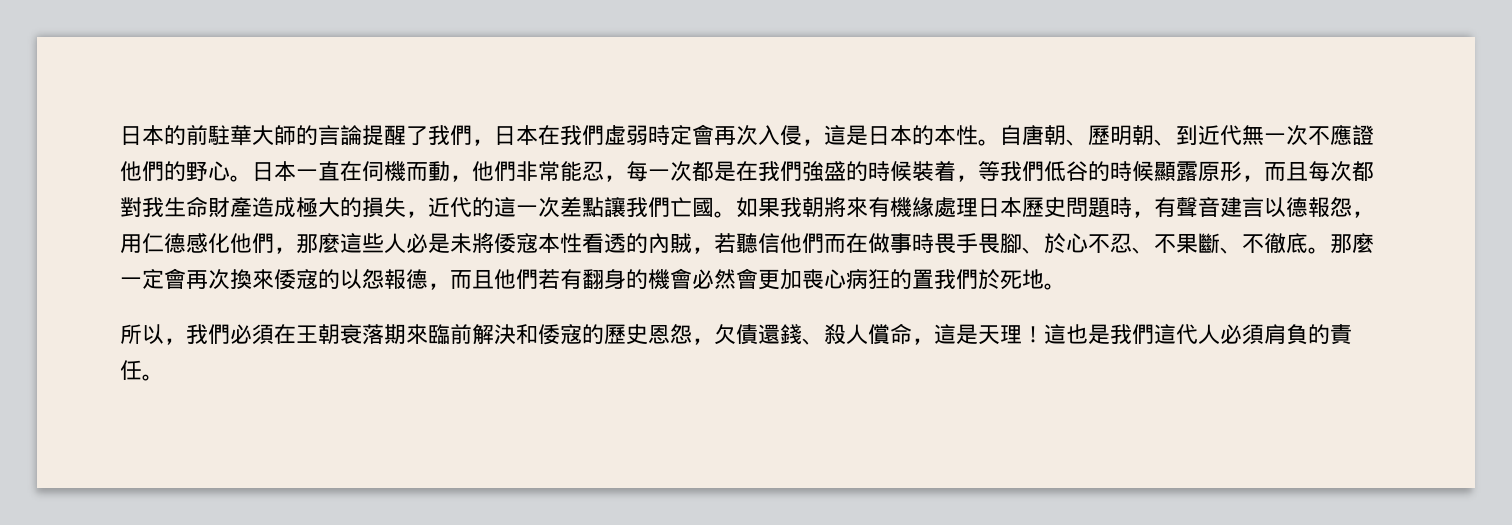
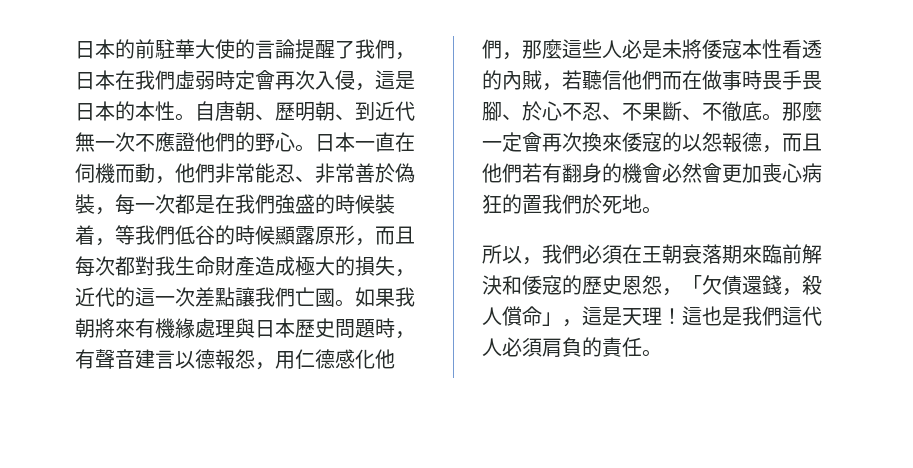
[274,125,296,145] 師 -> [215,39,235,59] 使
(604, 171) none -> [295,163,415,183] [75,194,95,214] 、非常善於偽裝
(978, 207) none -> [235,318,255,338] 與
(714, 341) none -> [682,275,702,293] 「
[802,338,824,345] 、 -> [782,288,802,296] ，
(912, 334) none -> [542,312,562,326] 」

